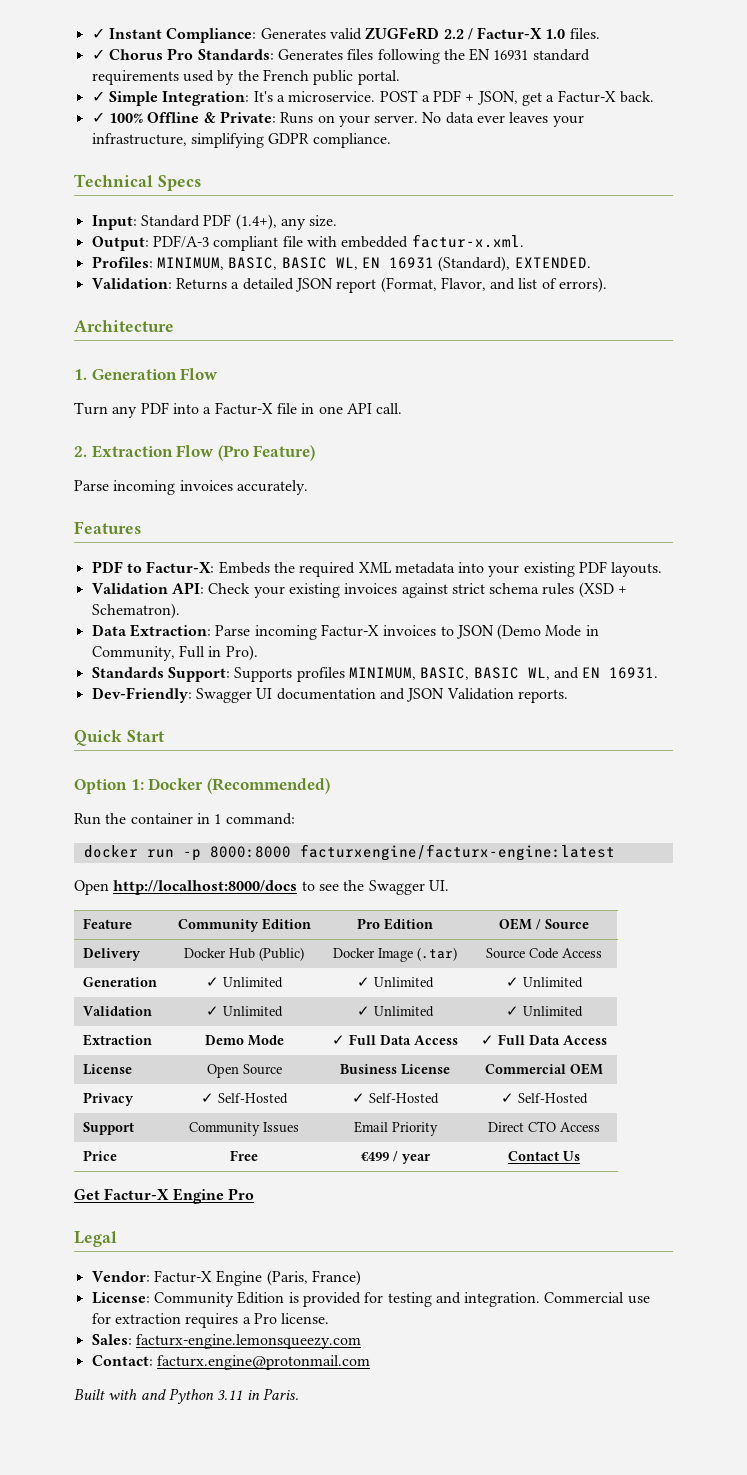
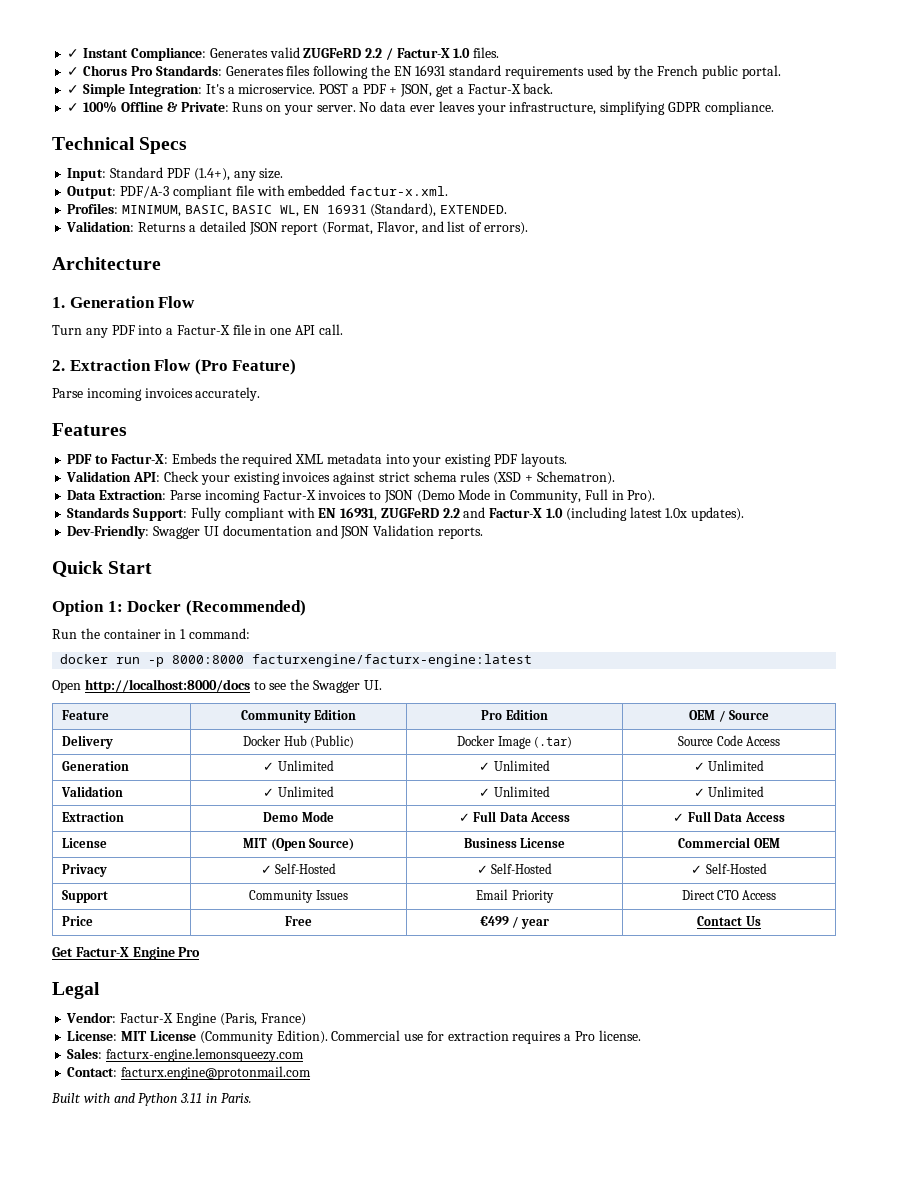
[234,667,659,682] Supports profiles MINIMUM, BASIC, BASIC WL, and EN 16931. -> [190,507,745,521] Fully compliant with EN 16931, ZUGFeRD 2.2 and Factur-X 1.0 (including latest 1.0x updates).
[206,1064,282,1078] Open Source -> [243,838,354,851] MIT (Open Source)
[153,1291,541,1307] Community Edition is provided for testing and integration. -> [121,1030,328,1044] MIT License (Community Edition).

